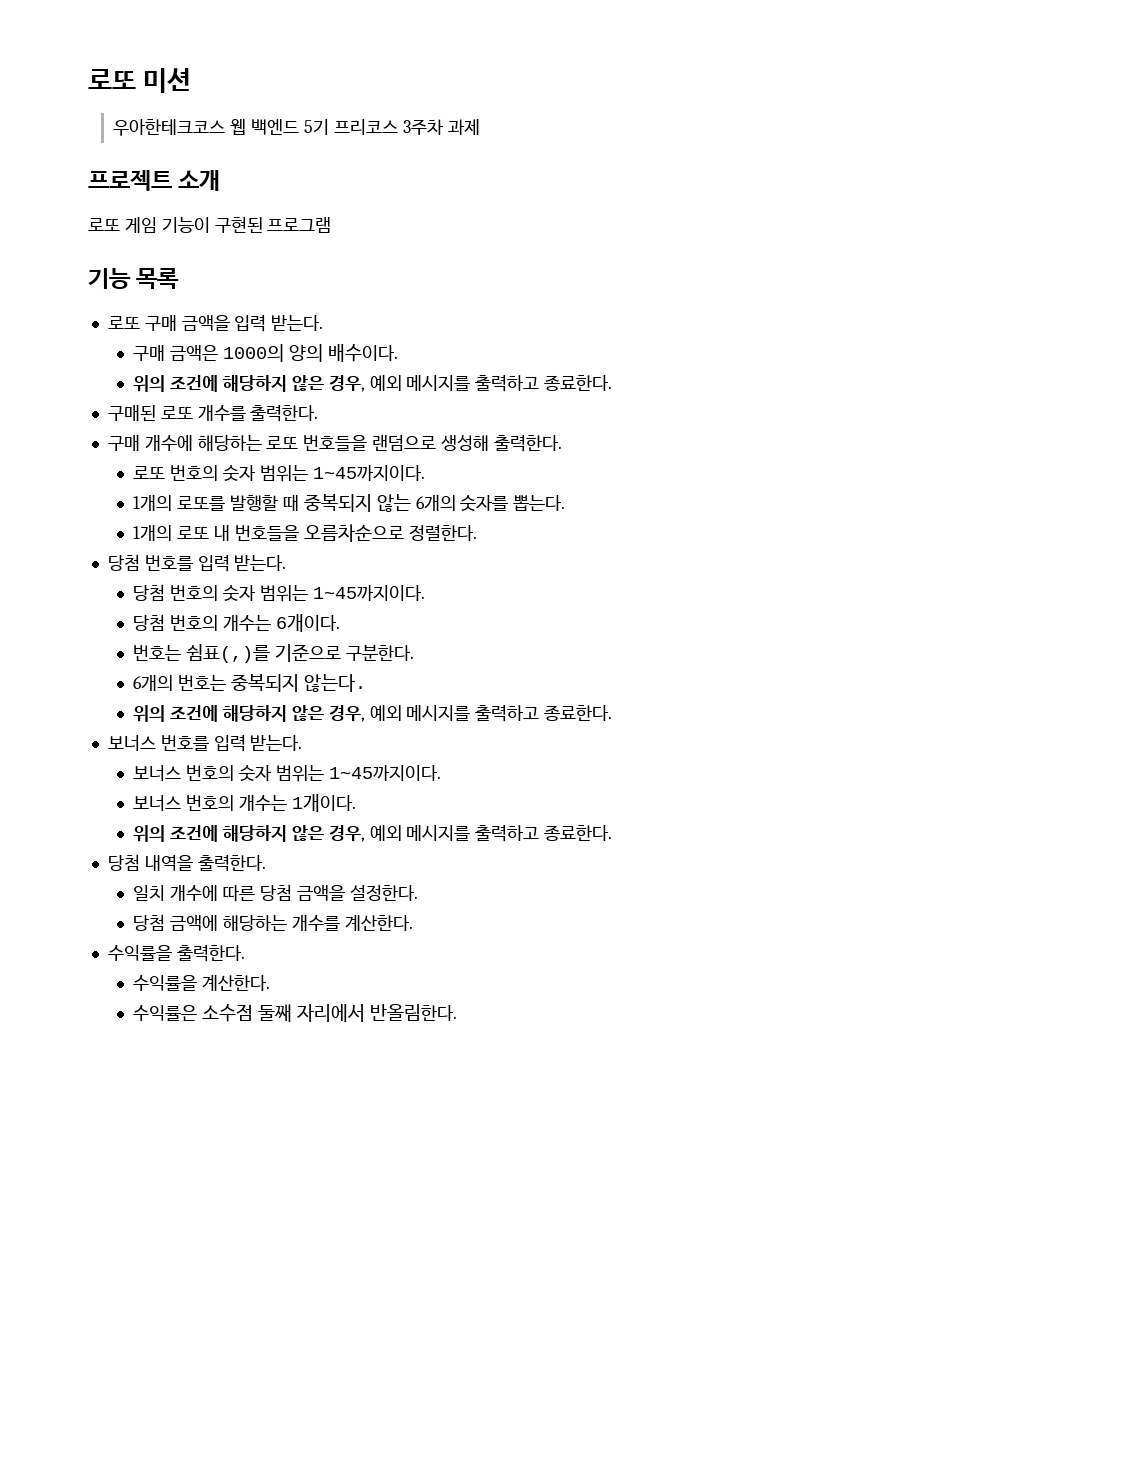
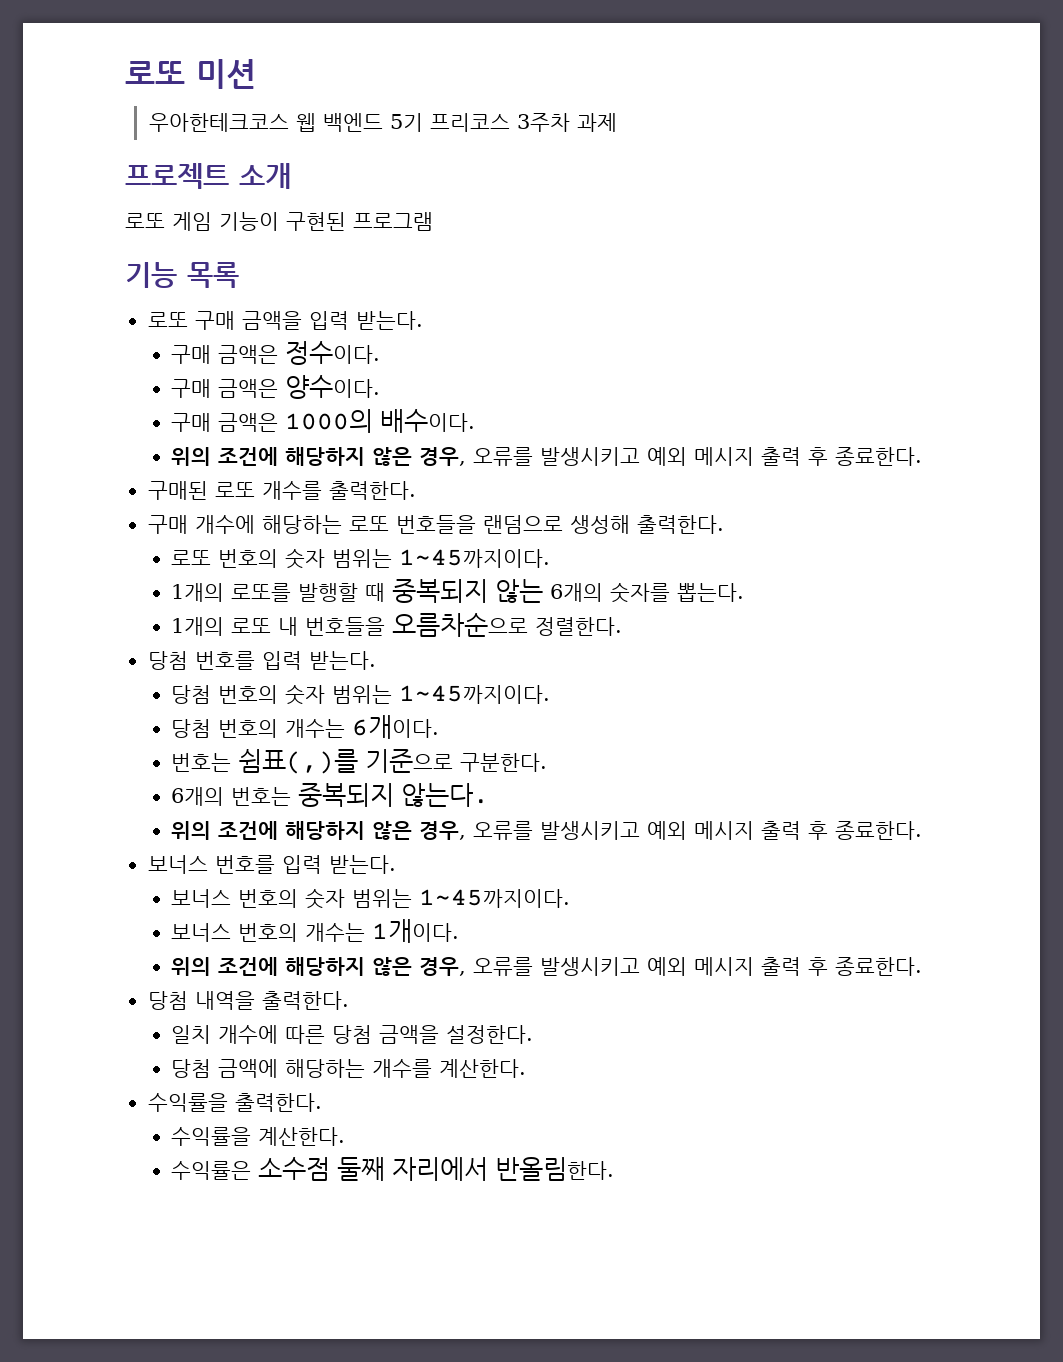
(324, 323) none -> [171,341,381,365] [171,375,381,399] // 구매 금액은 정수이다. // 구매 금액은 양수이다.
[288,344,323,362] 양의 -> (374, 421) none
[369,375,540,392] 예외 메시지를 출력하고 -> [473,447,829,466] 오류를 발생시키고 예외 메시지 출력 후
[369,705,540,722] 예외 메시지를 출력하고 -> [473,821,829,840] 오류를 발생시키고 예외 메시지 출력 후
[369,825,540,842] 예외 메시지를 출력하고 -> [473,957,829,976] 오류를 발생시키고 예외 메시지 출력 후

